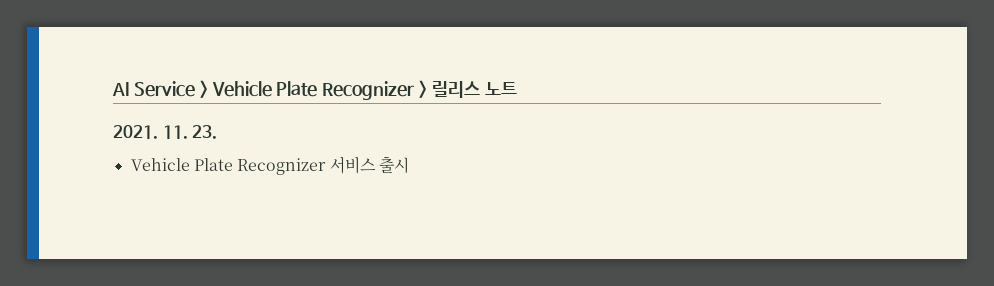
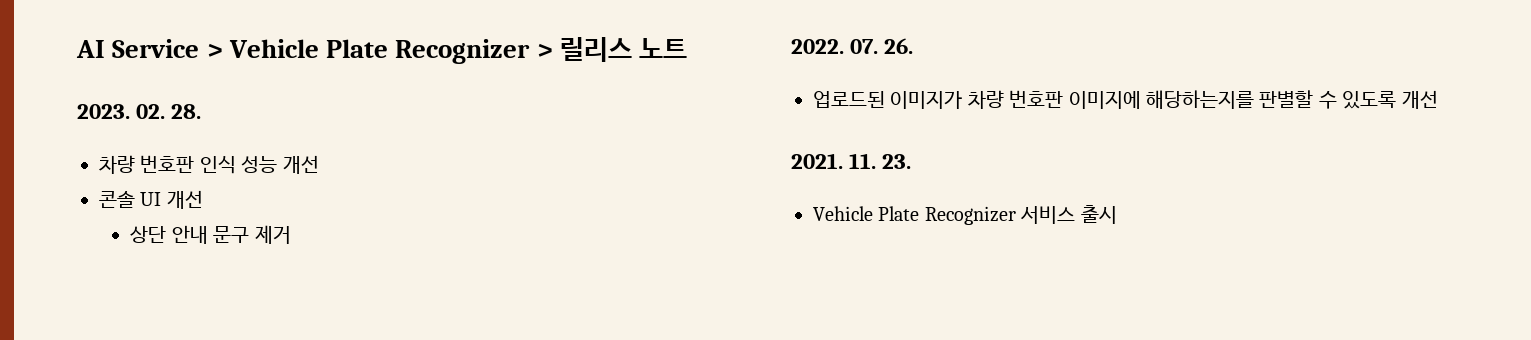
(517, 88) none -> [77,104,202,119] [99,155,319,174] [99,190,203,209] [130,225,291,244] [791,38,914,54] [813,90,1438,109] // 2023. 02. 28. // 차량 번호판 인식 성능 개선 // 콘솔 UI 개선 // 상단 안내 문구 제거 // 2022. 07. 26. // 업로드된 이미지가 차량 번호판 이미지에 해당하는지를 판별할 수 있도록 개선

